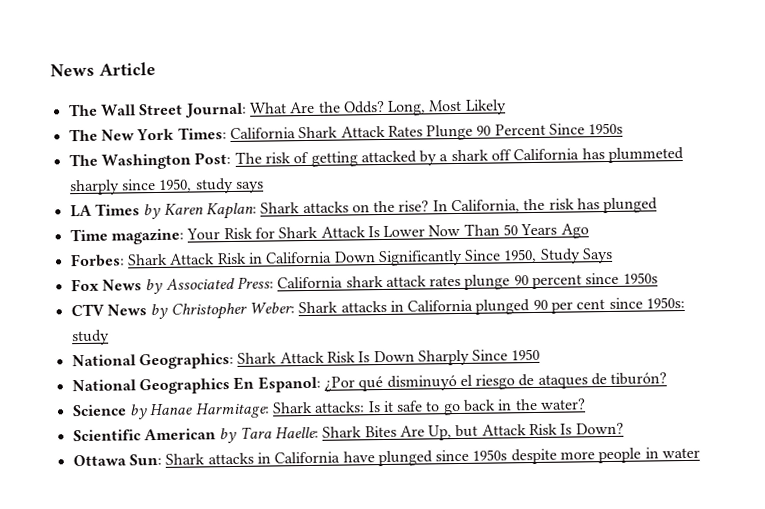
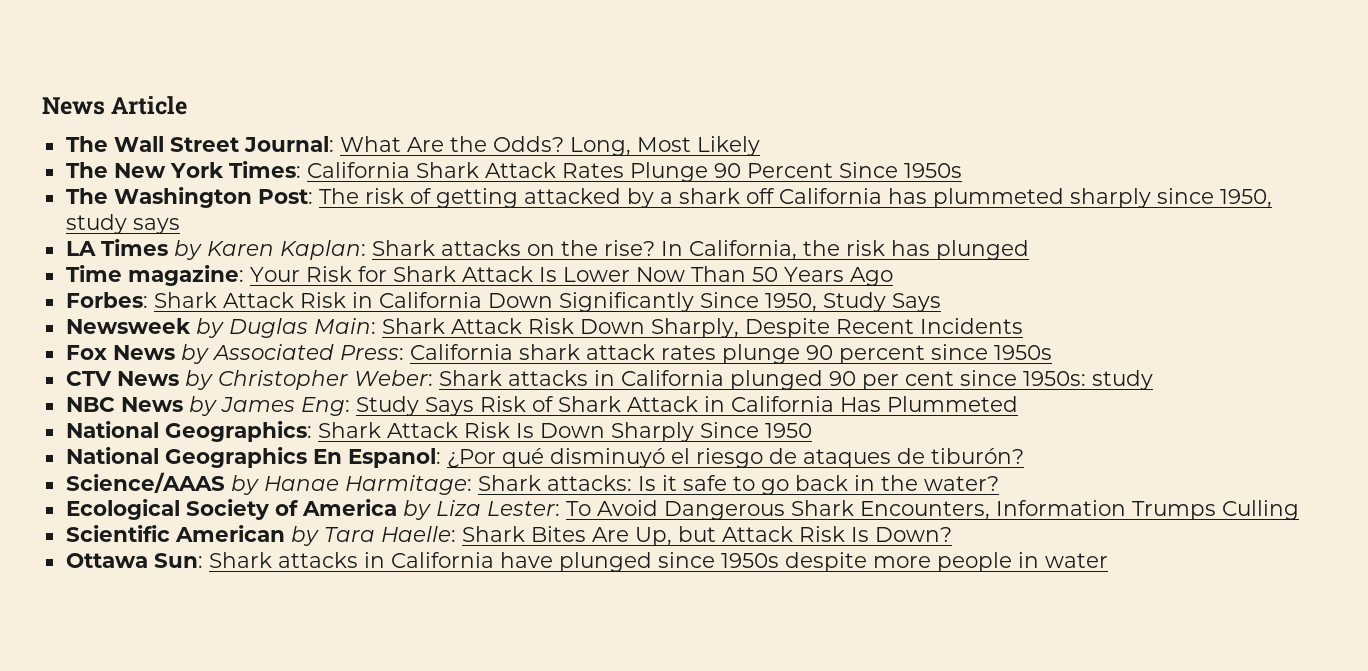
(614, 255) none -> [65,318,1023,338] // Newsweek by Duglas Main: Shark Attack Risk Down Sharply, Despite Recent Incidents
(110, 337) none -> [65,396,1018,416] // NBC News by James Eng: Study Says Risk of Shark Attack in California Has Plummeted
[71,404,127,417] Science -> [65,472,225,493] Science/AAAS
(587, 404) none -> [65,499,1299,520] // Ecological Society of America by Liza Lester: To Avoid Dangerous Shark Encounters, Information Trumps Culling

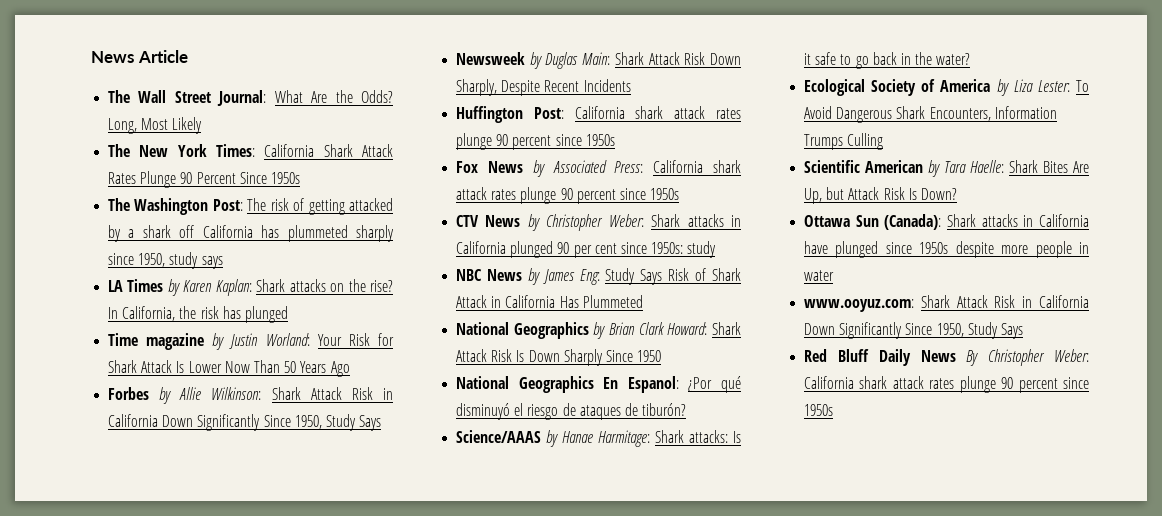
[127,265,244,286] magazine: -> [146,333,310,350] magazine by Justin Worland:
[65,292,148,308] Forbes: -> [108,387,262,404] Forbes by Allie Wilkinson:
(1023, 326) none -> [456,106,741,123] [456,133,615,150] // Huffington Post: California shark attack rates plunge 90 percent since 1950s
[164,421,312,442] Geographics: -> [513,322,708,339] Geographics by Brian Clark Howard:
[153,553,203,568] Sun: -> [855,214,942,230] Sun (Canada):
(1108, 560) none -> [804,295,1089,312] [804,322,1023,339] [804,349,1089,366] [804,376,1089,393] [804,404,834,416] // www.ooyuz.com: Shark Attack Risk in California Down Significantly Since 1950, Study Says // Red Bluff Daily News By Christopher Weber: California shark attack rates plunge 90 percent since 1950s

